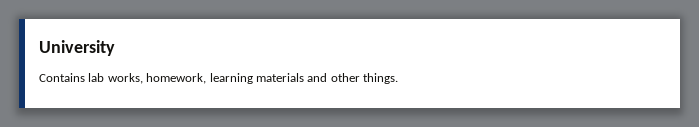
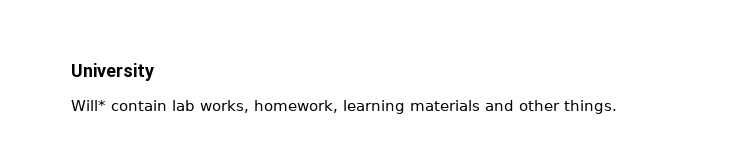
[39,73,85,82] Contains -> [71,100,167,111] Will* contain

